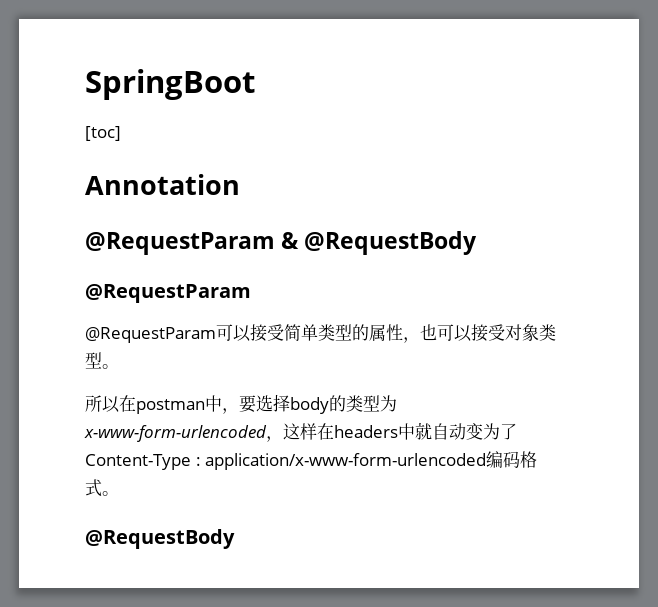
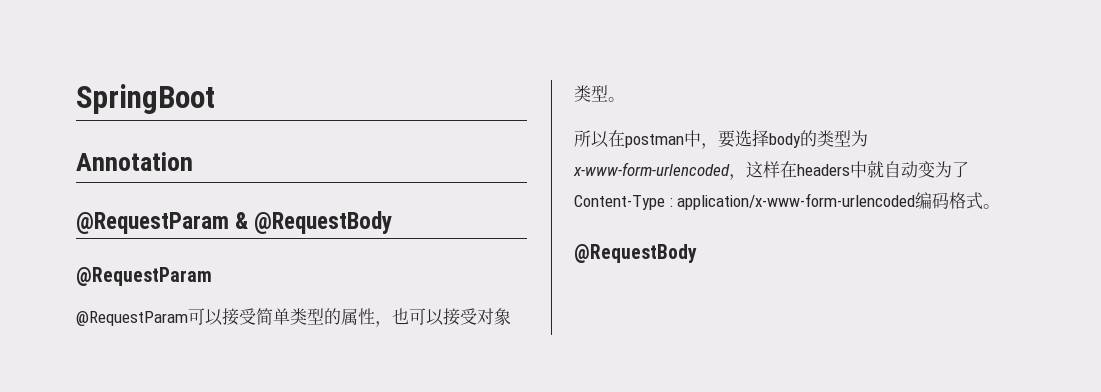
[85,126,121,141] // [toc] -> (215, 99) none

